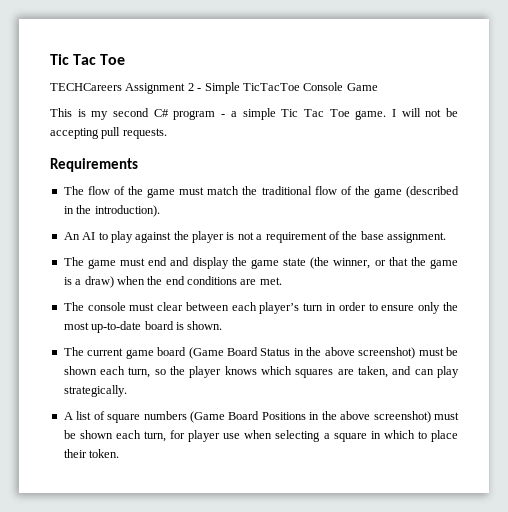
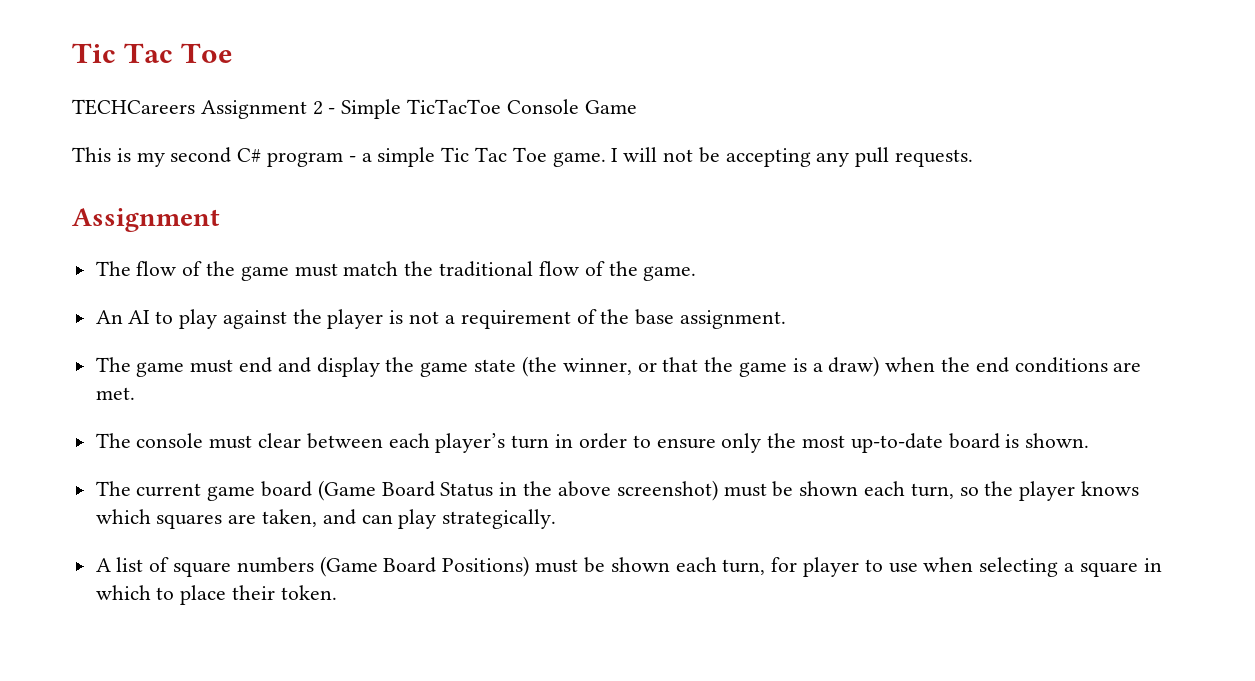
(99, 133) none -> [816,152,850,167] any
[50,158,138,172] Requirements -> [72,208,220,232] Assignment
[373,186,460,198] [63,205,160,217] game (described in the introduction). -> [643,266,697,281] game.
[261,411,431,423] Positions in the above screenshot) -> [442,556,530,577] Positions)
(221, 436) none -> [864,559,883,572] to

